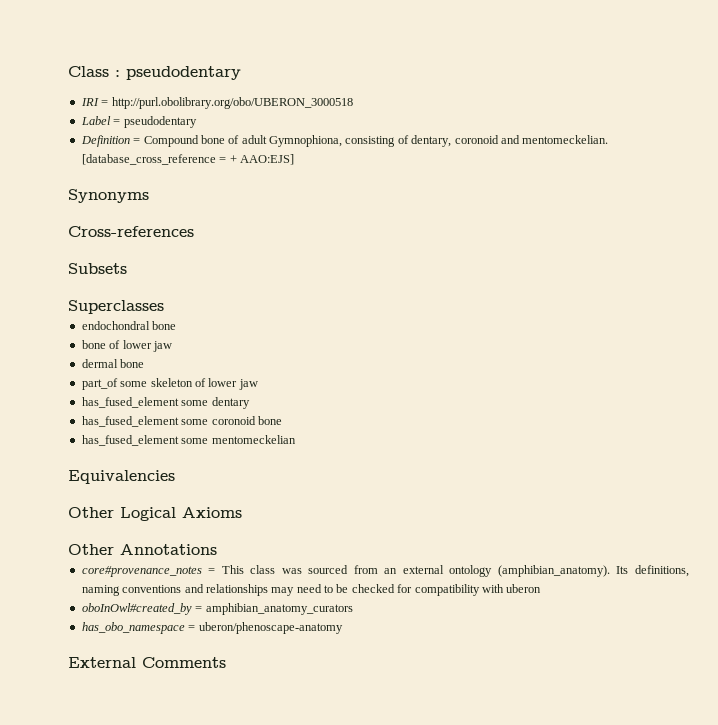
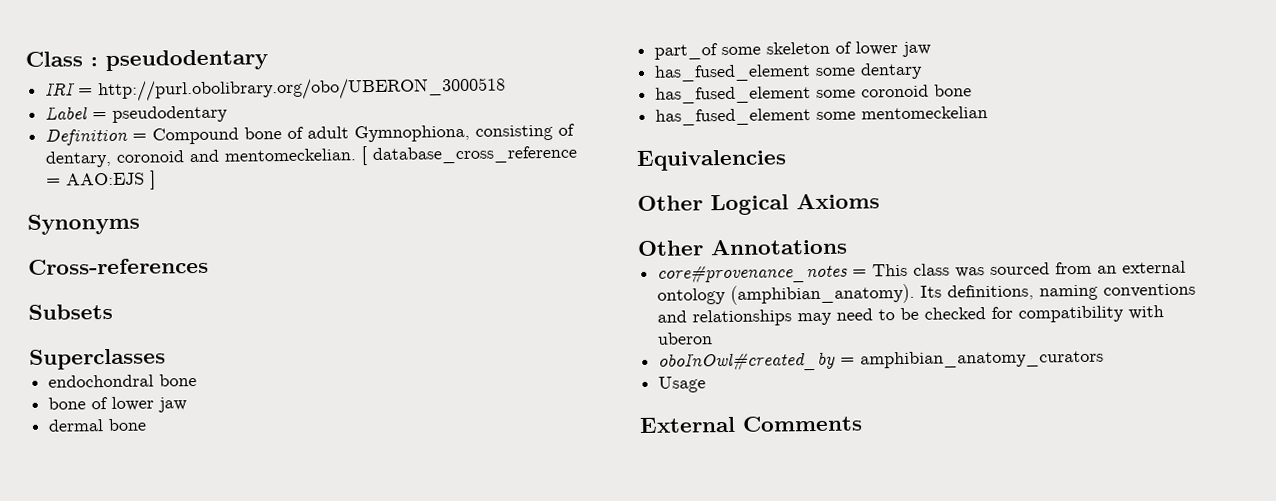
[81,154,294,165] [database_cross_reference = + AAO:EJS] -> [361,145,578,166] [46,170,157,190] [ database_cross_reference = AAO:EJS ]
[81,622,343,634] has_obo_namespace = uberon/phenoscape-anatomy -> [658,376,707,393] Usage

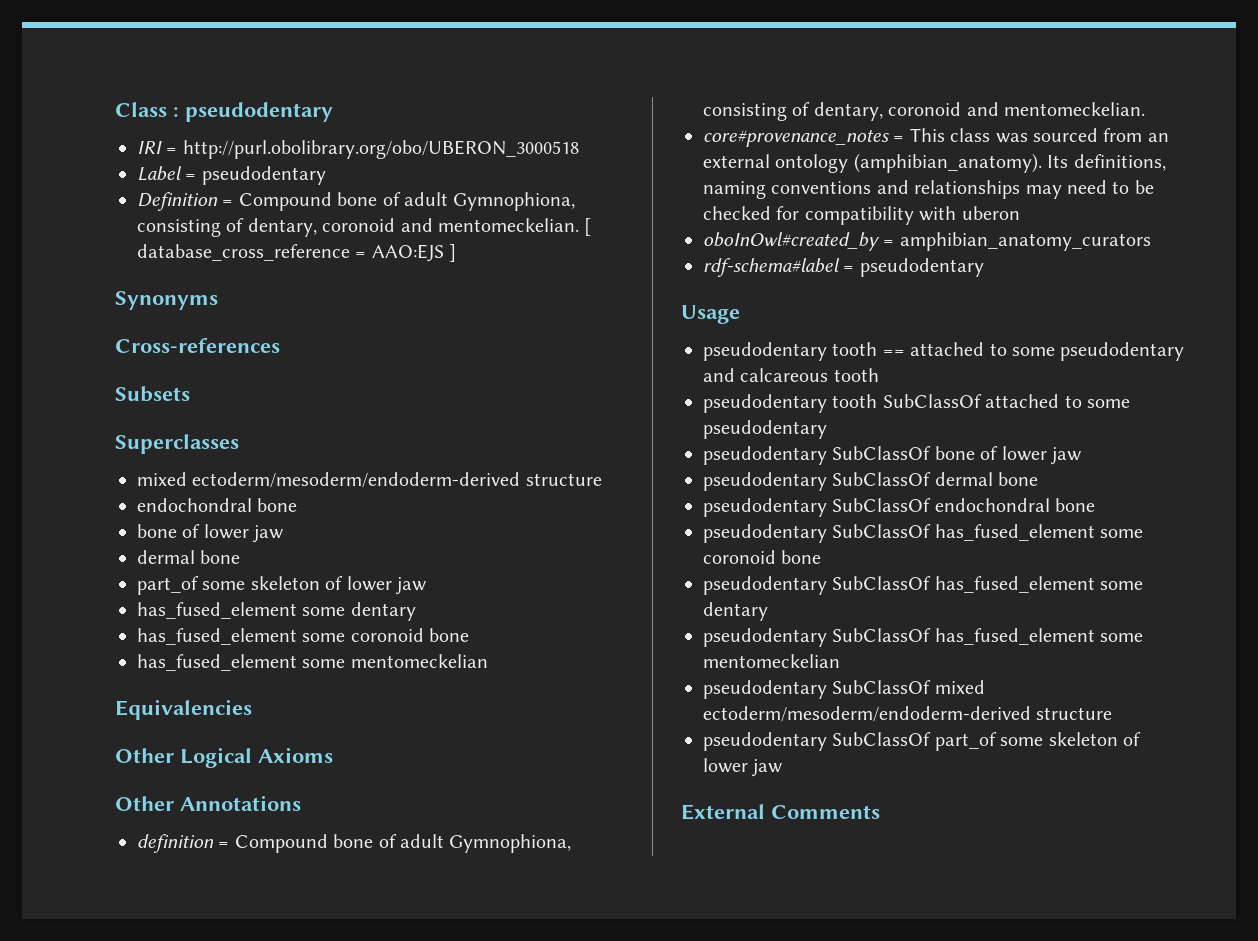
(166, 359) none -> [137,472,602,488] // mixed ectoderm/mesoderm/endoderm-derived structure
(848, 247) none -> [137,834,572,853] [703,102,1145,121] // definition = Compound bone of adult Gymnophiona, consisting of dentary, coronoid and mentomeckelian.
[658,376,707,393] Usage -> [703,258,984,277] [681,305,740,324] [703,342,1185,361] [703,368,879,382] [703,394,1130,413] [703,420,827,439] [703,446,1082,465] [703,472,1039,491] [703,498,1096,517] [703,524,1144,543] [703,550,822,564] [703,576,1144,595] [703,602,768,621] [703,628,1144,647] [703,654,840,668] [703,680,985,699] [703,706,1113,722] [703,732,1141,751] [703,758,784,777] rdf-schema#label = pseudodentary // Usage // pseudodentary tooth == attached to some pseudodentary and calcareous tooth // pseudodentary tooth SubClassOf attached to some pseudodentary // pseudodentary SubClassOf bone of lower jaw // pseudodentary SubClassOf dermal bone // pseudodentary SubClassOf endochondral bone // pseudodentary SubClassOf has_fused_element some coronoid bone // pseudodentary SubClassOf has_fused_element some dentary // pseudodentary SubClassOf has_fused_element some mentomeckelian // pseudodentary SubClassOf mixed ectoderm/mesoderm/endoderm-derived structure // pseudodentary SubClassOf part_of some skeleton of lower jaw

